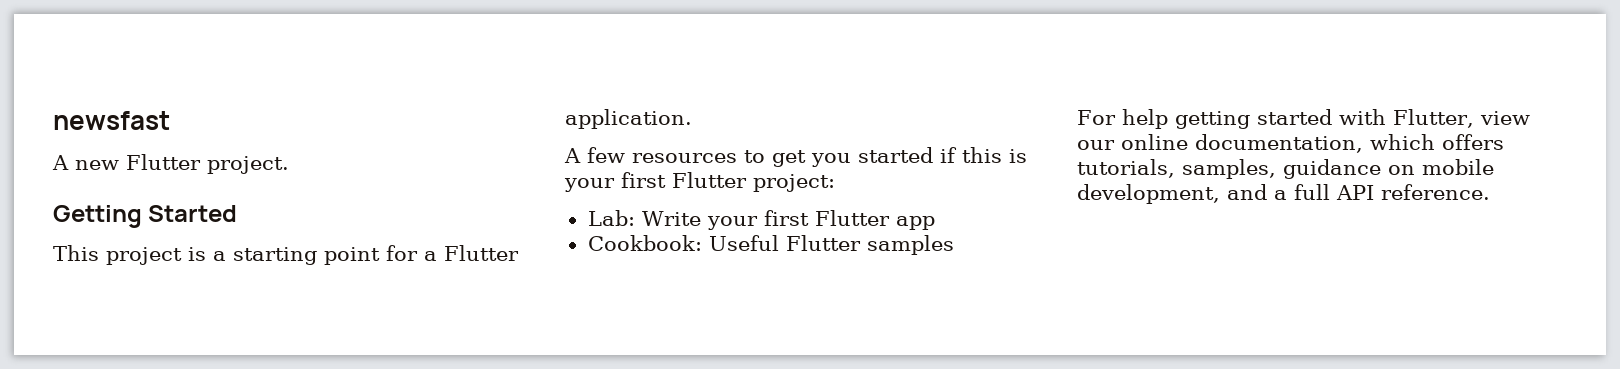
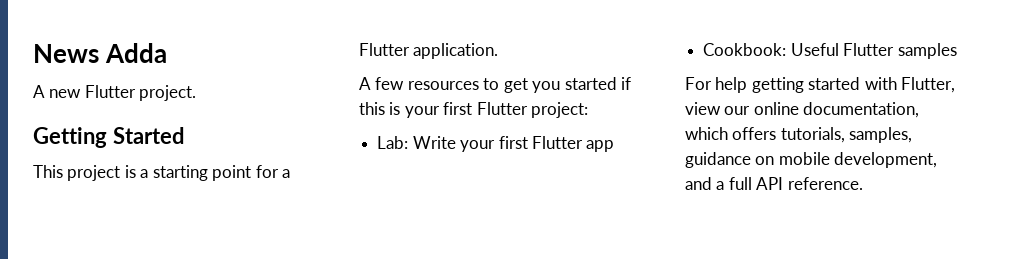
[53,111,170,130] newsfast -> [33,43,168,63] News Adda

